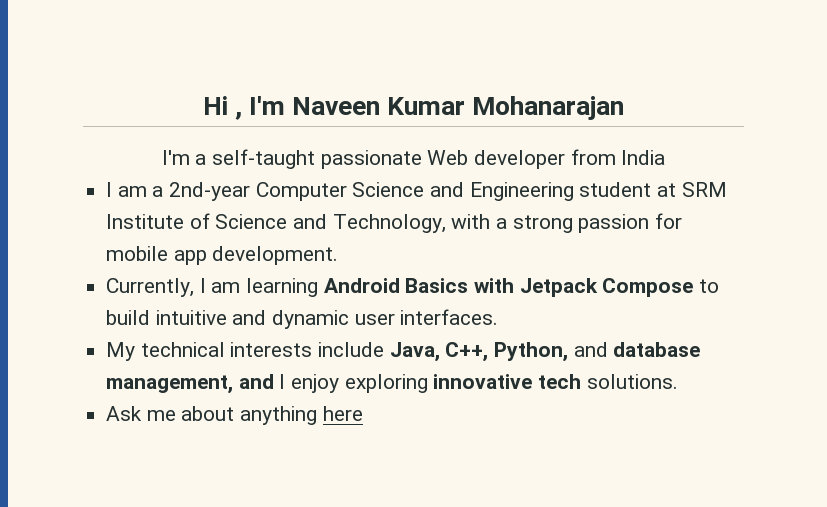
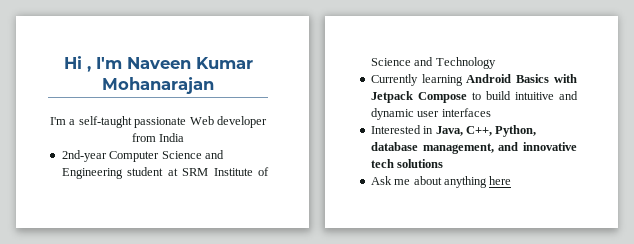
[106,182,164,197] I am a -> (185, 137) none
[332,213,683,233] [106,246,339,265] [106,278,241,297] Technology, with a strong passion for mobile app development. // Currently, I am -> [435,57,496,69] [370,74,418,86] Technology // Currently
[400,309,499,325] [106,342,385,361] interfaces. // My technical interests include -> [441,108,491,117] [370,125,434,134] interfaces // Interested in
[573,342,608,357] and -> (537, 131) none
[279,374,428,393] I enjoy exploring -> (519, 146) none
[586,374,678,389] solutions. -> [397,159,444,168] solutions

